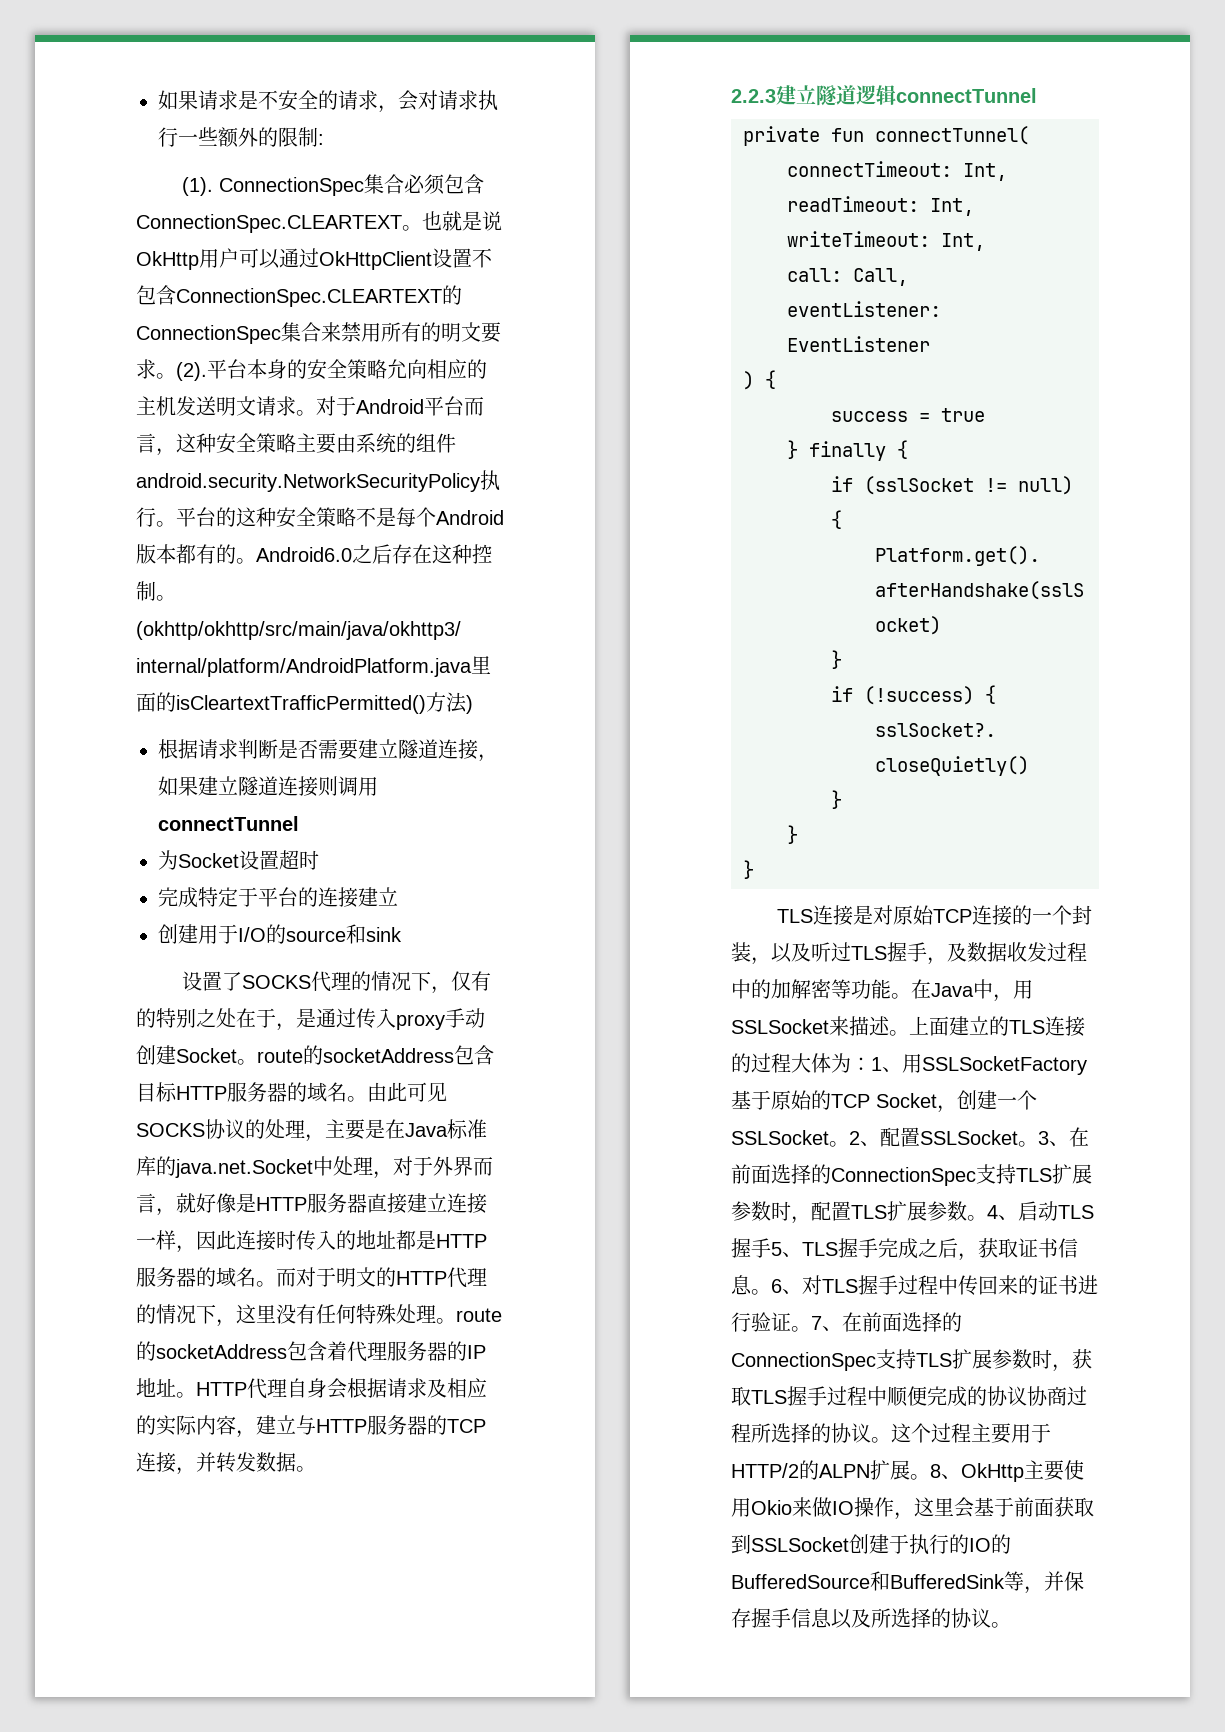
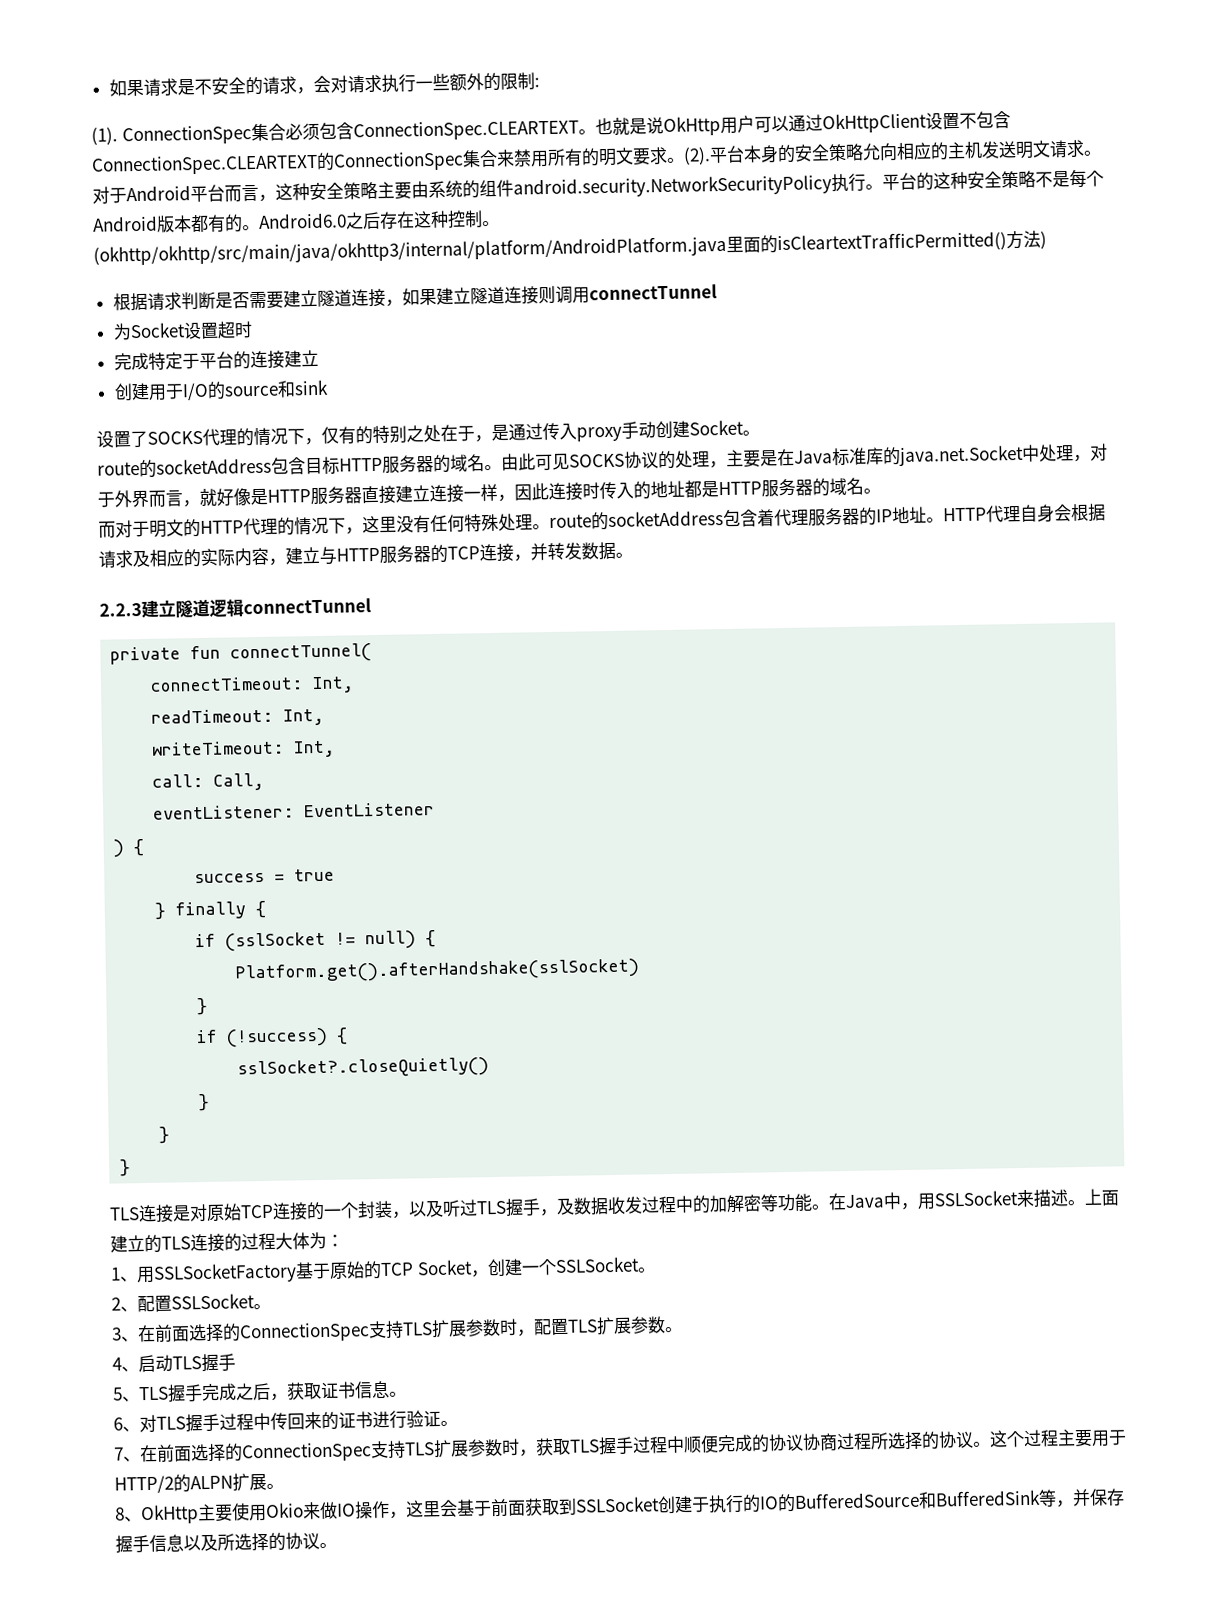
(257, 1062) none -> (760, 433) //
(276, 1284) none -> (881, 491) //
(871, 1064) none -> (344, 1240) //
(849, 1144) none -> (656, 1270) //
(1038, 1144) none -> (271, 1306) //
(987, 1218) none -> (683, 1329) //
(771, 1248) none -> (236, 1362) //
(771, 1292) none -> (407, 1394) //
(811, 1329) none -> (458, 1423) //
(930, 1477) none -> (284, 1486) //

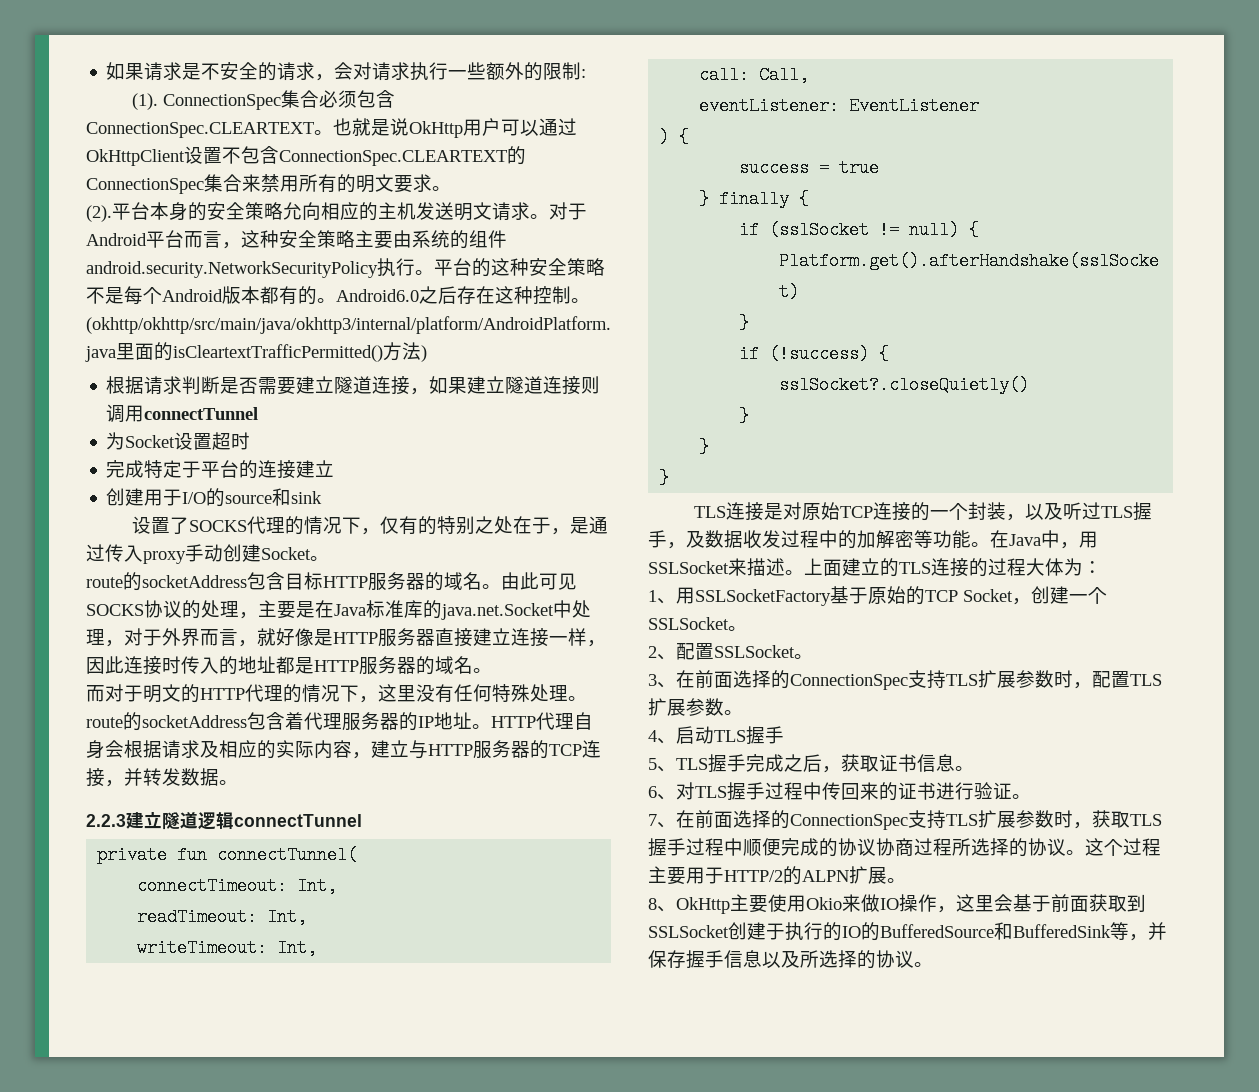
(685, 160) none -> (451, 188) //

